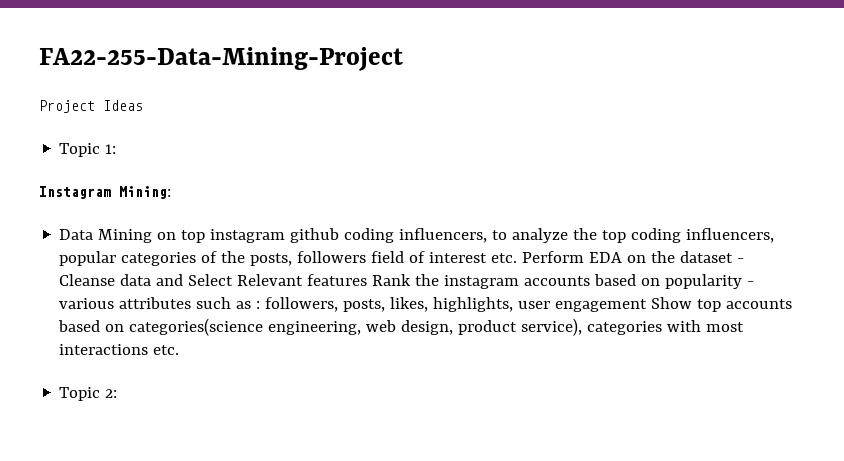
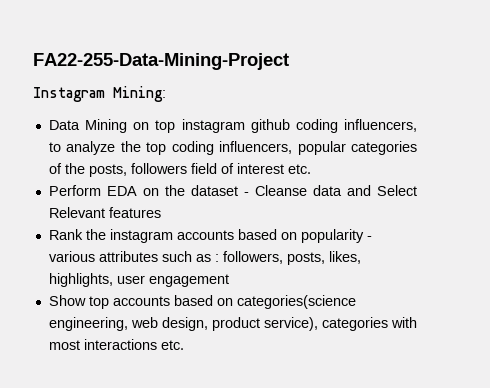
[39,100,143,113] [59,143,117,157] // Project Ideas // Topic 1: -> (289, 61) none
(518, 258) none -> (311, 169) //
(368, 280) none -> (161, 212) //
(648, 305) none -> (229, 280) //
[59,387,118,401] // Topic 2: -> (184, 345) none

